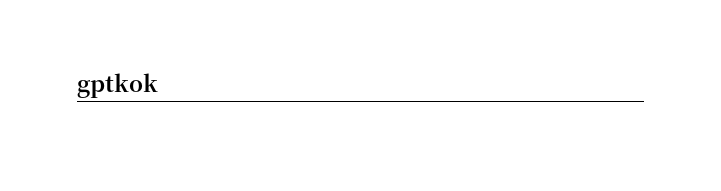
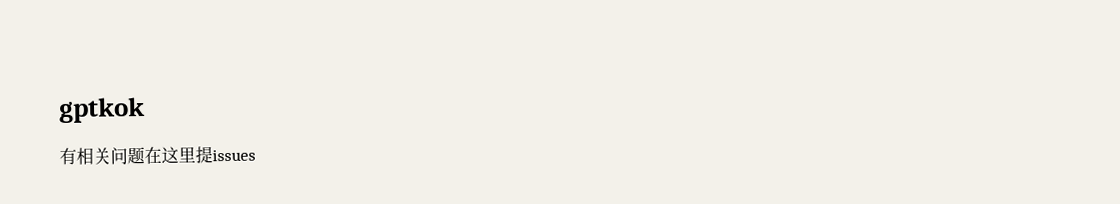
(158, 85) none -> [59,146,256,166] // 有相关问题在这里提issues

